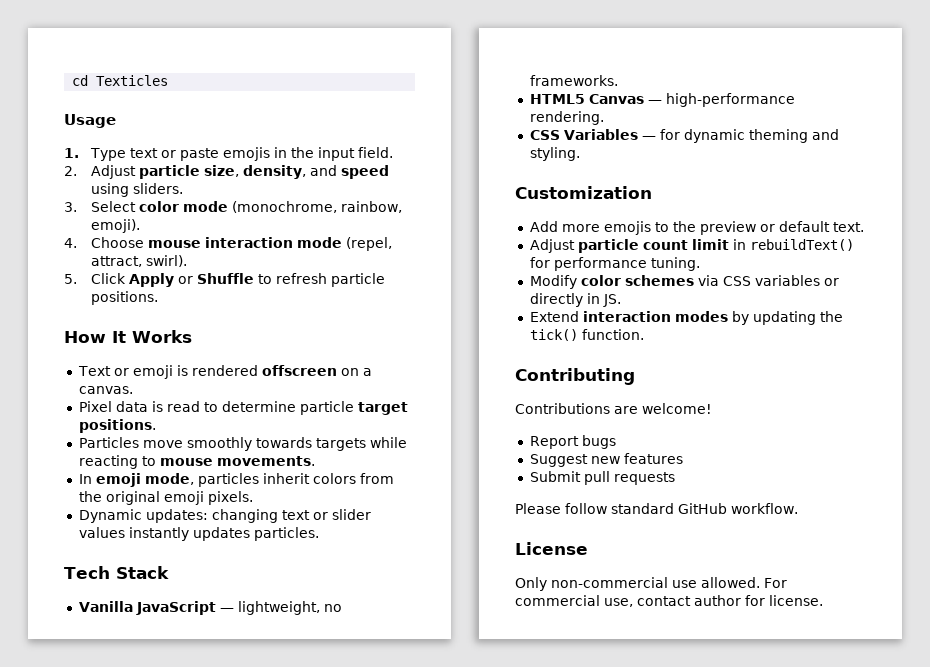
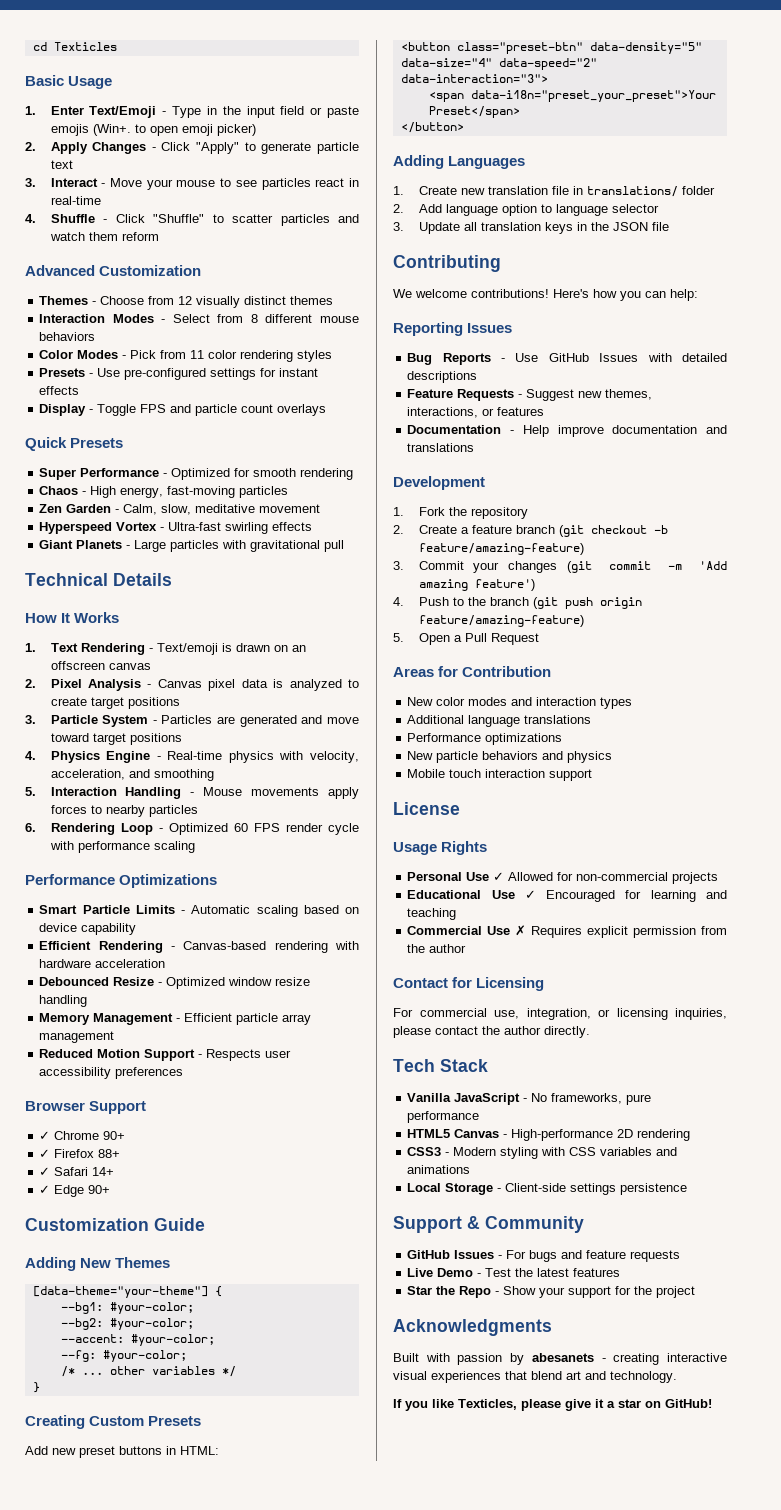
(169, 80) none -> [25,75,64,86] Basic
[89,147,393,161] [64,165,389,179] [90,183,183,197] [64,201,402,213] [90,219,140,233] [64,237,392,251] [90,255,187,267] [64,273,385,287] [90,291,158,305] [64,330,192,343] [77,365,372,379] [78,386,133,394] [78,401,408,415] [78,419,156,433] [78,437,407,451] [78,455,315,469] [78,473,394,487] [78,491,253,505] [78,509,371,523] [78,527,319,541] [64,566,169,579] [78,601,342,615] [529,75,618,86] [529,93,795,107] [529,111,604,125] [529,129,839,143] [529,147,580,161] [515,186,652,199] [529,221,864,235] [529,239,854,253] [529,257,700,271] [529,275,839,289] [529,293,621,307] [529,311,843,325] [529,329,644,341] [515,368,635,385] [515,403,712,414] [529,435,616,449] [529,453,683,467] [529,471,675,485] [515,503,798,514] [515,542,588,555] [515,577,787,591] [515,595,823,607] Type text or paste emojis in the input field. // 2. Adjust particle size, density, and speed using sliders. // 3. Select color mode (monochrome, rainbow, emoji). // 4. Choose mouse interaction mode (repel, attract, swirl). // 5. Click Apply or Shuffle to refresh particle positions. // How It Works // Text or emoji is rendered offscreen on a canvas. // Pixel data is read to determine particle target positions. // Particles move smoothly towards targets while reacting to mouse movements. // In emoji mode, particles inherit colors from the original emoji pixels. // Dynamic updates: changing text or slider values instantly updates particles. // Tech Stack // Vanilla JavaScript — lightweight, no frameworks. // HTML5 Canvas — high-performance rendering. // CSS Variables — for dynamic theming and styling. // Customization // Add more emojis to the preview or default text. // Adjust particle count limit in rebuildText() for performance tuning. // Modify color schemes via CSS variables or directly in JS. // Extend interaction modes by updating the tick() function. // Contributing // Contributions are welcome! // Report bugs // Suggest new features // Submit pull requests // Please follow standard GitHub workflow. // License // Only non-commercial use allowed. For commercial use, contact author for license. -> [50,106,359,118] [50,124,256,136] [25,142,360,154] [50,160,73,169] [25,178,360,190] [50,196,101,205] [25,214,360,226] [49,232,159,241] [25,265,202,276] [39,296,334,308] [39,314,360,323] [39,332,96,341] [39,350,333,362] [39,368,319,380] [39,386,80,395] [39,404,327,416] [25,437,124,451] [39,468,354,480] [39,486,289,498] [39,504,321,515] [39,522,313,534] [39,540,345,552] [25,573,172,586] [25,612,120,623] [25,643,306,655] [50,661,151,670] [25,679,359,691] [50,697,180,709] [25,715,360,727] [50,733,182,745] [25,751,360,763] [50,769,214,781] [25,787,360,799] [50,805,198,817] [25,823,360,835] [49,841,195,853] [25,874,218,888] [39,905,359,917] [39,923,137,935] [39,941,359,953] [39,959,166,968] [39,977,311,989] [39,995,88,1007] [39,1013,312,1025] [39,1031,115,1043] [39,1049,292,1061] [39,1067,184,1079] [25,1101,147,1114] [39,1131,126,1140] [39,1149,121,1158] [39,1167,115,1176] [39,1185,111,1197] [25,1218,205,1231] [25,1257,171,1271] [32,1286,222,1298] [60,1302,194,1314] [60,1318,194,1330] [60,1334,215,1346] [60,1350,187,1362] [60,1366,236,1377] [32,1382,40,1393] [25,1415,202,1429] [25,1446,219,1458] [400,42,702,54] [400,58,597,70] [400,74,548,83] [428,90,716,102] [428,106,520,118] [400,122,464,133] [393,155,526,169] [393,186,715,197] [393,204,659,216] [393,222,669,234] [393,255,501,272] [393,289,698,301] [393,322,513,336] [407,353,727,365] [407,371,478,383] [407,389,653,401] [407,407,545,418] [407,425,727,437] [407,443,475,452] [393,476,485,490] [393,507,528,519] [393,525,668,537] [418,543,584,555] [393,561,727,573] [418,579,535,591] [393,597,642,609] [418,615,584,627] [393,633,539,645] [393,666,552,677] [407,697,633,709] [407,715,592,727] [407,733,563,745] [407,751,613,763] [407,769,593,781] [393,802,460,815] [393,841,488,855] [407,872,719,884] [407,890,727,902] [407,908,457,920] [407,925,727,938] [407,944,467,953] [393,977,545,991] [393,1008,727,1020] [393,1026,590,1038] [393,1059,488,1072] [407,1093,652,1105] [407,1111,480,1123] [407,1129,691,1141] [407,1147,678,1159] [407,1165,471,1174] [407,1183,688,1195] [393,1216,584,1233] [407,1250,681,1262] [407,1268,621,1277] [407,1286,696,1298] [393,1319,552,1336] [393,1353,727,1365] [393,1371,677,1383] [393,1399,712,1411] Enter Text/Emoji - Type in the input field or paste emojis (Win+. to open emoji picker) // 2. Apply Changes - Click "Apply" to generate particle text // 3. Interact - Move your mouse to see particles react in real-time // 4. Shuffle - Click "Shuffle" to scatter particles and watch them reform // Advanced Customization // Themes - Choose from 12 visually distinct themes // Interaction Modes - Select from 8 different mouse behaviors // Color Modes - Pick from 11 color rendering styles // Presets - Use pre-configured settings for instant effects // Display - Toggle FPS and particle count overlays // Quick Presets // Super Performance - Optimized for smooth rendering // Chaos - High energy, fast-moving particles // Zen Garden - Calm, slow, meditative movement // Hyperspeed Vortex - Ultra-fast swirling effects // Giant Planets - Large particles with gravitational pull // Technical Details // How It Works // 1. Text Rendering - Text/emoji is drawn on an offscreen canvas // 2. Pixel Analysis - Canvas pixel data is analyzed to create target positions // 3. Particle System - Particles are generated and move toward target positions // 4. Physics Engine - Real-time physics with velocity, acceleration, and smoothing // 5. Interaction Handling - Mouse movements apply forces to nearby particles // 6. Rendering Loop - Optimized 60 FPS render cycle with performance scaling // Performance Optimizations // Smart Particle Limits - Automatic scaling based on device capability // Efficient Rendering - Canvas-based rendering with hardware acceleration // Debounced Resize - Optimized window resize handling // Memory Management - Efficient particle array management // Reduced Motion Support - Respects user accessibility preferences // Browser Support // ✓ Chrome 90+ // ✓ Firefox 88+ // ✓ Safari 14+ // ✓ Edge 90+ // Customization Guide // Adding New Themes // [data-theme="your-theme"] { // --bg1: #your-color; // --bg2: #your-color; // --accent: #your-color; // --fg: #your-color; // /* ... other variables */ // } // Creating Custom Presets // Add new preset buttons in HTML: // <button class="preset-btn" data-density="5" data-size="4" data-speed="2" data-interaction="3"> // <span data-i18n="preset_your_preset">Your Preset</span> // </button> // Adding Languages // 1. Create new translation file in translations/ folder // 2. Add language option to language selector // 3. Update all translation keys in the JSON file // Contributing // We welcome contributions! Here's how you can help: // Reporting Issues // Bug Reports - Use GitHub Issues with detailed descriptions // Feature Requests - Suggest new themes, interactions, or features // Documentation - Help improve documentation and translations // Development // 1. Fork the repository // 2. Create a feature branch (git checkout -b feature/amazing-feature) // 3. Commit your changes (git commit -m 'Add amazing feature') // 4. Push to the branch (git push origin feature/amazing-feature) // 5. Open a Pull Request // Areas for Contribution // New color modes and interaction types // Additional language translations // Performance optimizations // New particle behaviors and physics // Mobile touch interaction support // License // Usage Rights // Personal Use ✓ Allowed for non-commercial projects // Educational Use ✓ Encouraged for learning and teaching // Commercial Use ✗ Requires explicit permission from the author // Contact for Licensing // For commercial use, integration, or licensing inquiries, please contact the author directly. // Tech Stack // Vanilla JavaScript - No frameworks, pure performance // HTML5 Canvas - High-performance 2D rendering // CSS3 - Modern styling with CSS variables and animations // Local Storage - Client-side settings persistence // Support & Community // GitHub Issues - For bugs and feature requests // Live Demo - Test the latest features // Star the Repo - Show your support for the project // Acknowledgments // Built with passion by abesanets - creating interactive visual experiences that blend art and technology. // If you like Texticles, please give it a star on GitHub!

